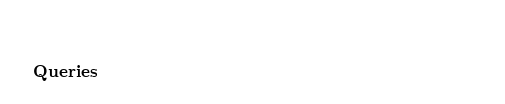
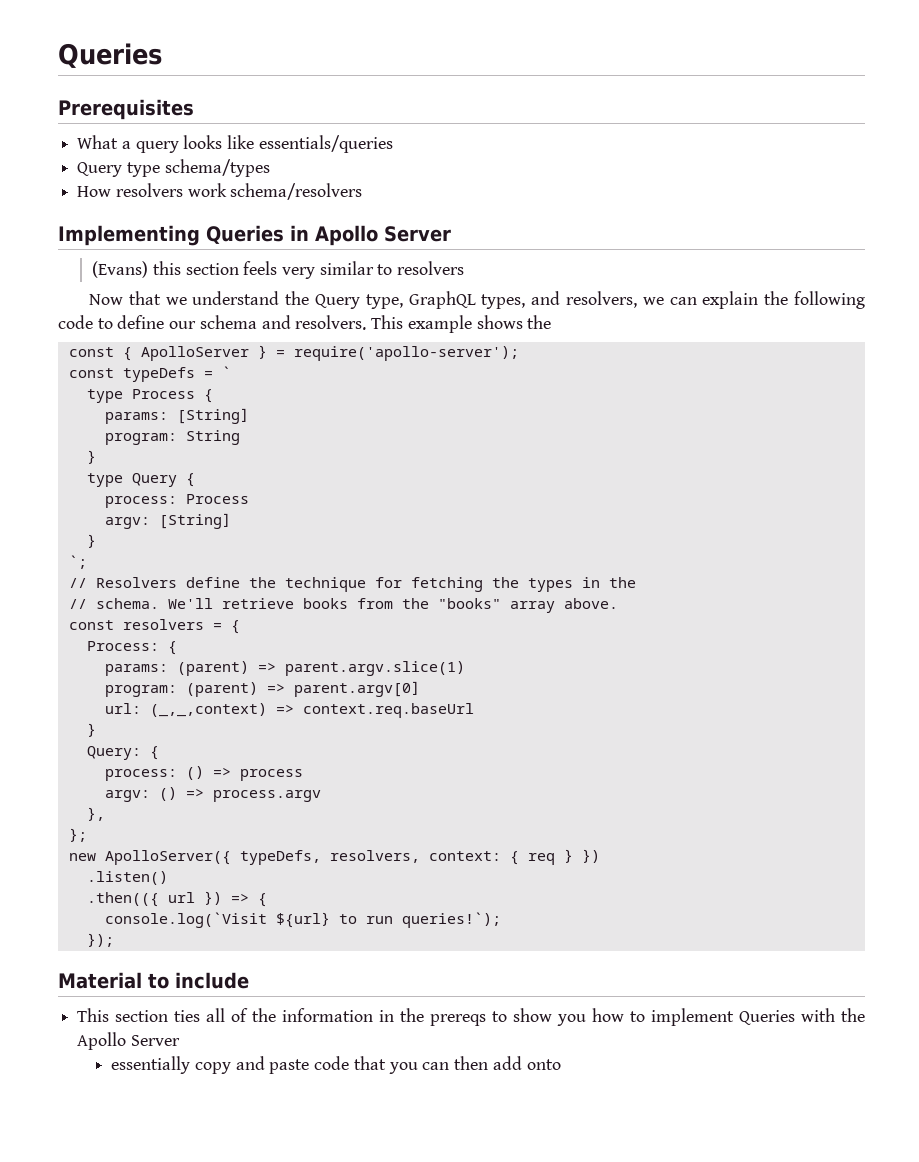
[33,65,98,81] Queries -> [58,43,162,68] [58,99,194,120] [77,135,393,153] [77,159,270,177] [77,183,363,200] [58,225,451,246] [92,261,465,279] [89,291,865,309] [58,315,552,333] [68,345,519,361] [68,366,231,382] [86,389,213,403] [104,408,249,424] [104,430,240,445] [86,450,96,464] [86,473,195,487] [104,494,249,508] [104,513,231,529] [86,534,96,548] [68,555,87,569] [68,577,636,592] [68,598,618,613] [68,619,240,634] [86,641,177,655] [104,661,465,676] [104,681,420,697] [104,703,474,718] [86,723,96,737] [86,746,159,760] [104,766,303,781] [104,787,321,802] [86,807,105,821] [68,828,87,842] [68,849,600,865] [86,871,168,885] [86,891,267,907] [104,912,501,928] [86,933,114,947] [58,972,249,989] [77,1008,865,1026] [77,1032,180,1050] [111,1056,561,1074] Queries // Prerequisites // What a query looks like essentials/queries // Query type schema/types // How resolvers work schema/resolvers // Implementing Queries in Apollo Server // (Evans) this section feels very similar to resolvers // Now that we understand the Query type, GraphQL types, and resolvers, we can explain the following code to define our schema and resolvers. This example shows the // const { ApolloServer } = require('apollo-server'); // const typeDefs = ` // type Process { // params: [String] // program: String // } // type Query { // process: Process // argv: [String] // } // `; // // Resolvers define the technique for fetching the types in the // // schema. We'll retrieve books from the "books" array above. // const resolvers = { // Process: { // params: (parent) => parent.argv.slice(1) // program: (parent) => parent.argv[0] // url: (_,_,context) => context.req.baseUrl // } // Query: { // process: () => process // argv: () => process.argv // }, // }; // new ApolloServer({ typeDefs, resolvers, context: { req } }) // .listen() // .then(({ url }) => { // console.log(`Visit ${url} to run queries!`); // }); // Material to include // This section ties all of the information in the prereqs to show you how to implement Queries with the Apollo Server // essentially copy and paste code that you can then add onto

